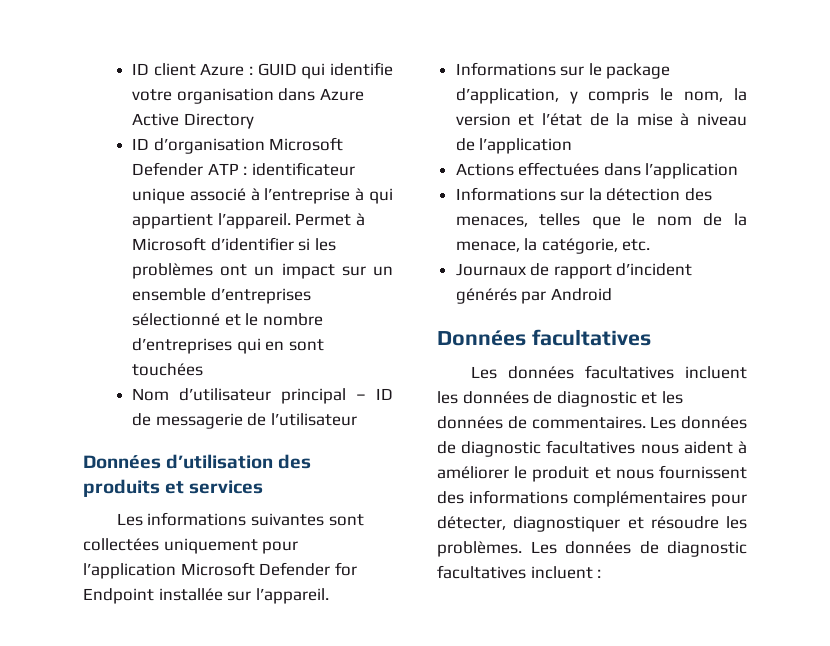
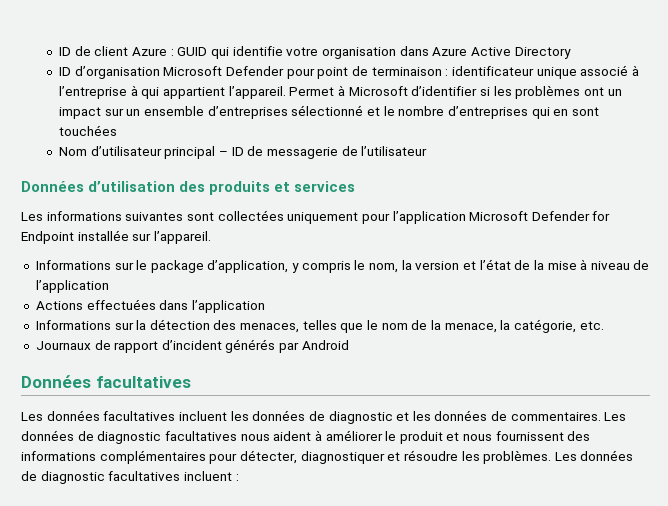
[132,63,150,75] ID -> [59,46,91,56] ID de
[207,163,239,175] ATP -> [286,66,442,79] pour point de terminaison

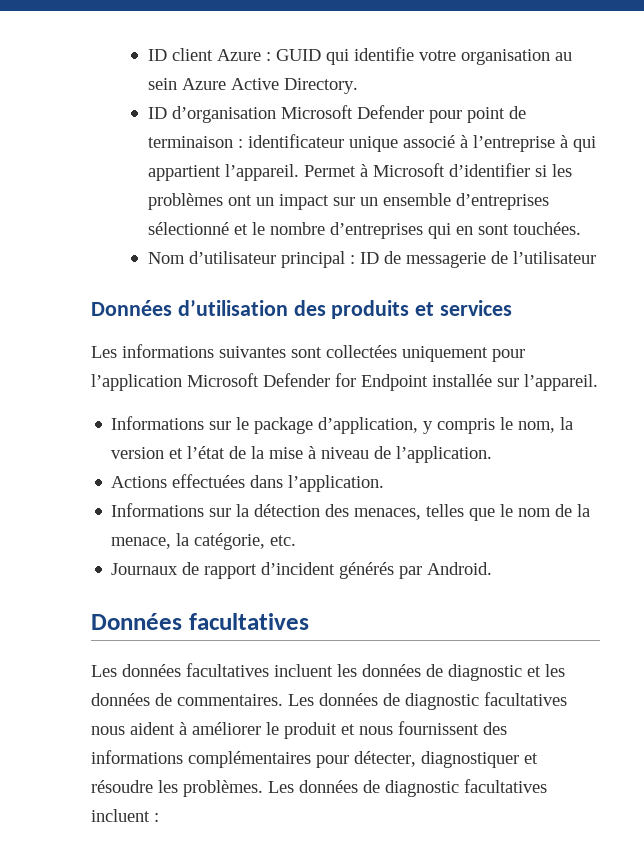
[59,46,91,56] ID de -> [147,49,167,61] ID
[399,46,429,56] dans -> [554,52,572,61] [147,78,177,90] au sein
[514,47,571,59] Directory -> [283,78,358,94] Directory.
[59,125,118,136] touchées -> [512,222,581,235] touchées.
[219,151,229,156] – -> [349,255,355,264] :
[35,280,109,293] l’application -> [396,446,493,463] l’application.
[191,300,265,313] l’application -> [288,475,385,492] l’application.
[301,340,349,350] Android -> [427,562,493,575] Android.

